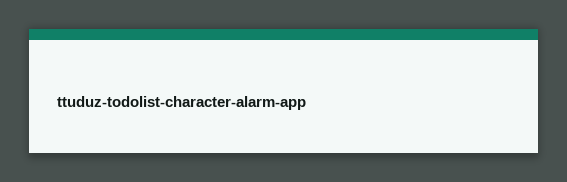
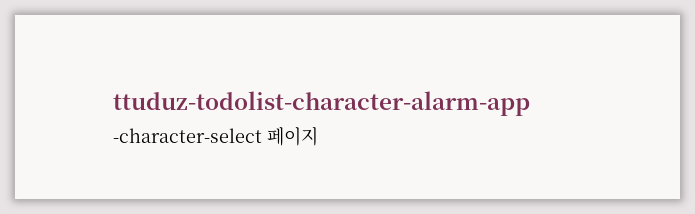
(306, 103) none -> [113,126,318,146] // -character-select 페이지

